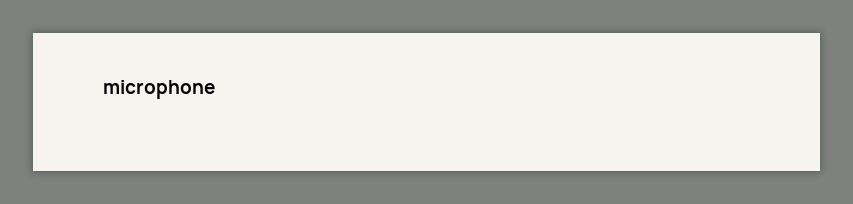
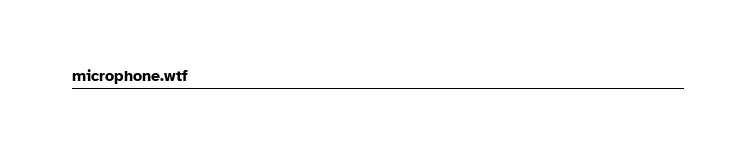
[103,80,215,99] microphone -> [72,69,188,84] microphone.wtf

